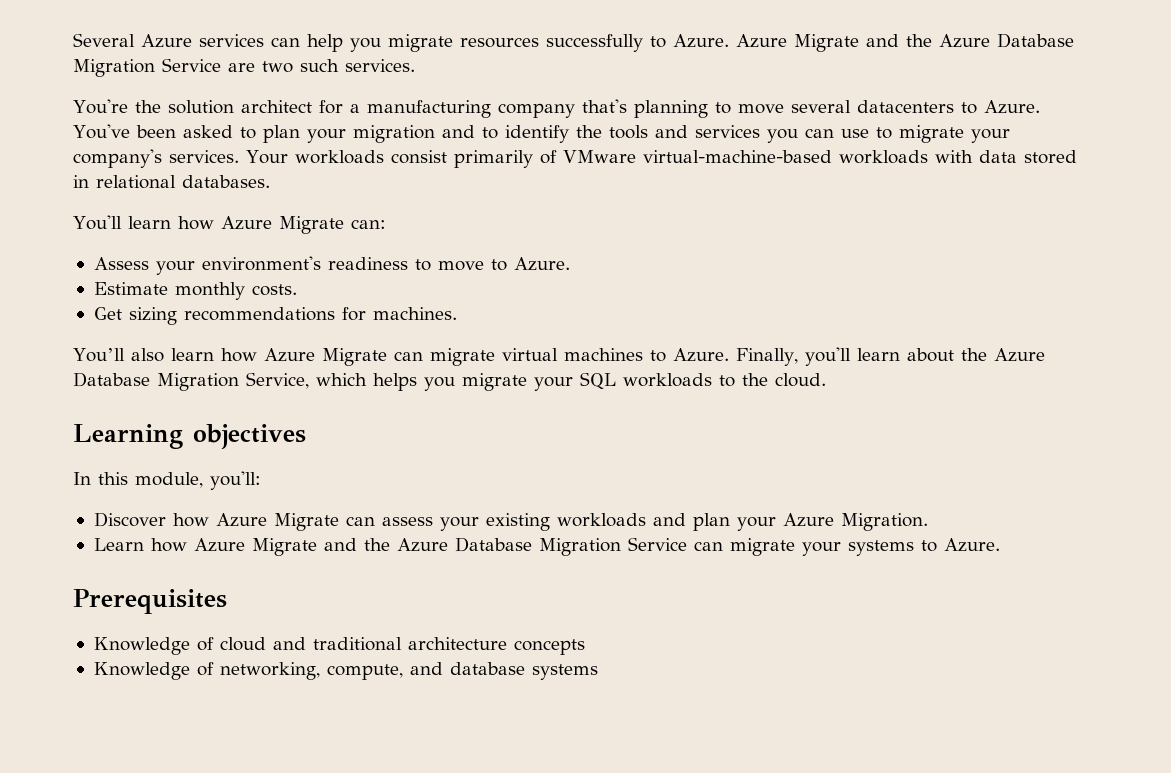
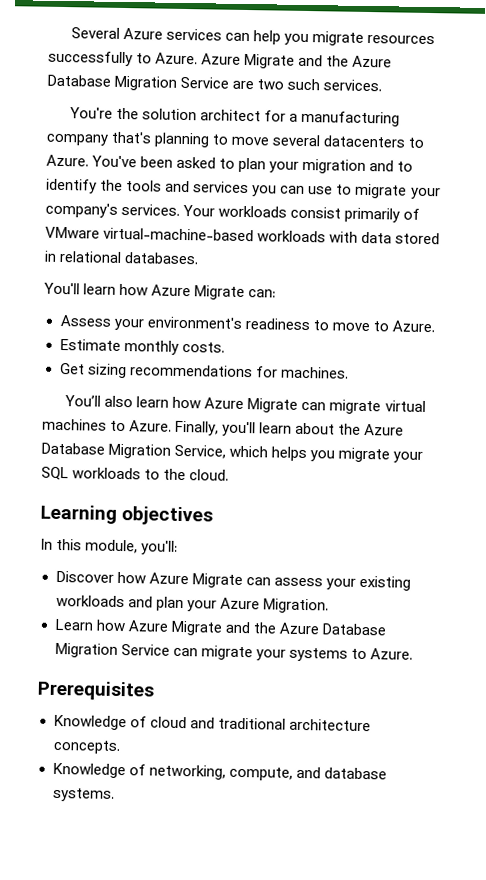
[513,639,585,655] concepts -> [52,739,121,755] concepts.
[531,664,598,680] systems -> [52,787,115,802] systems.

